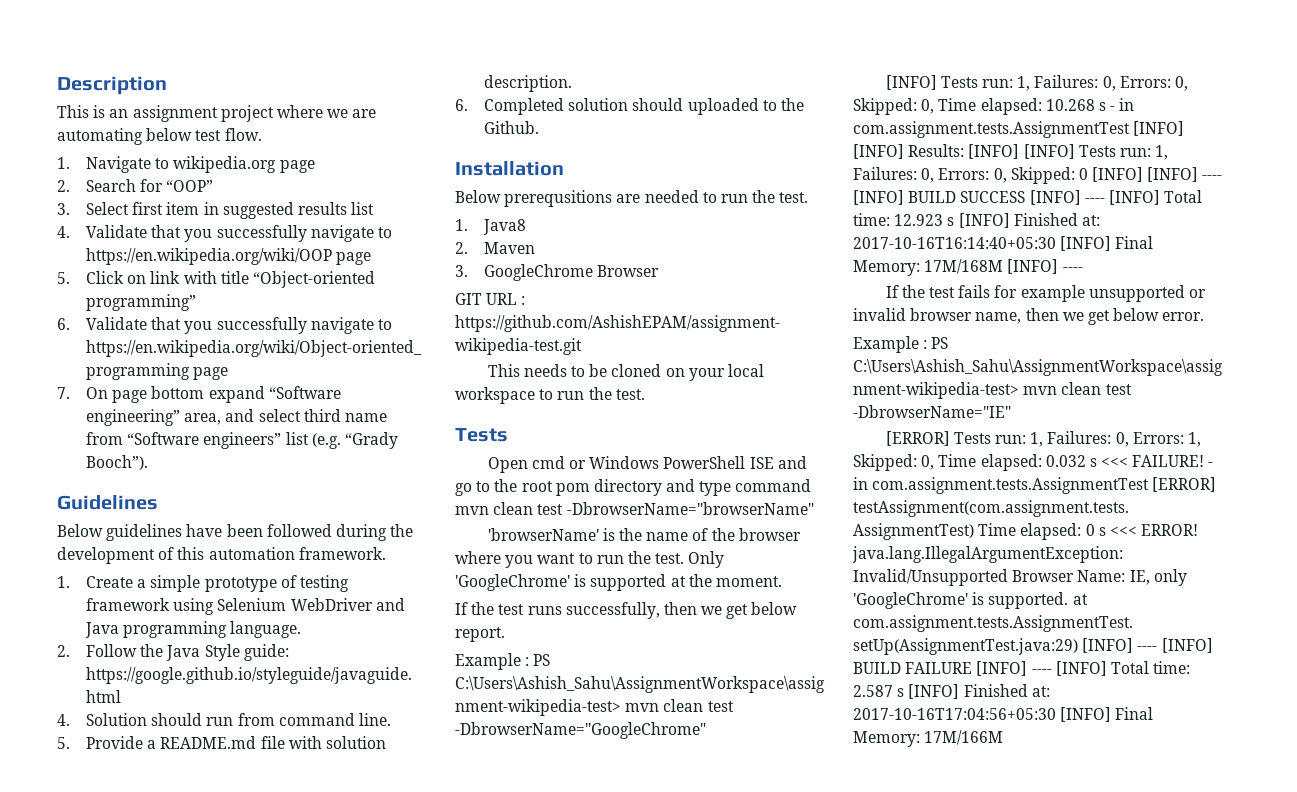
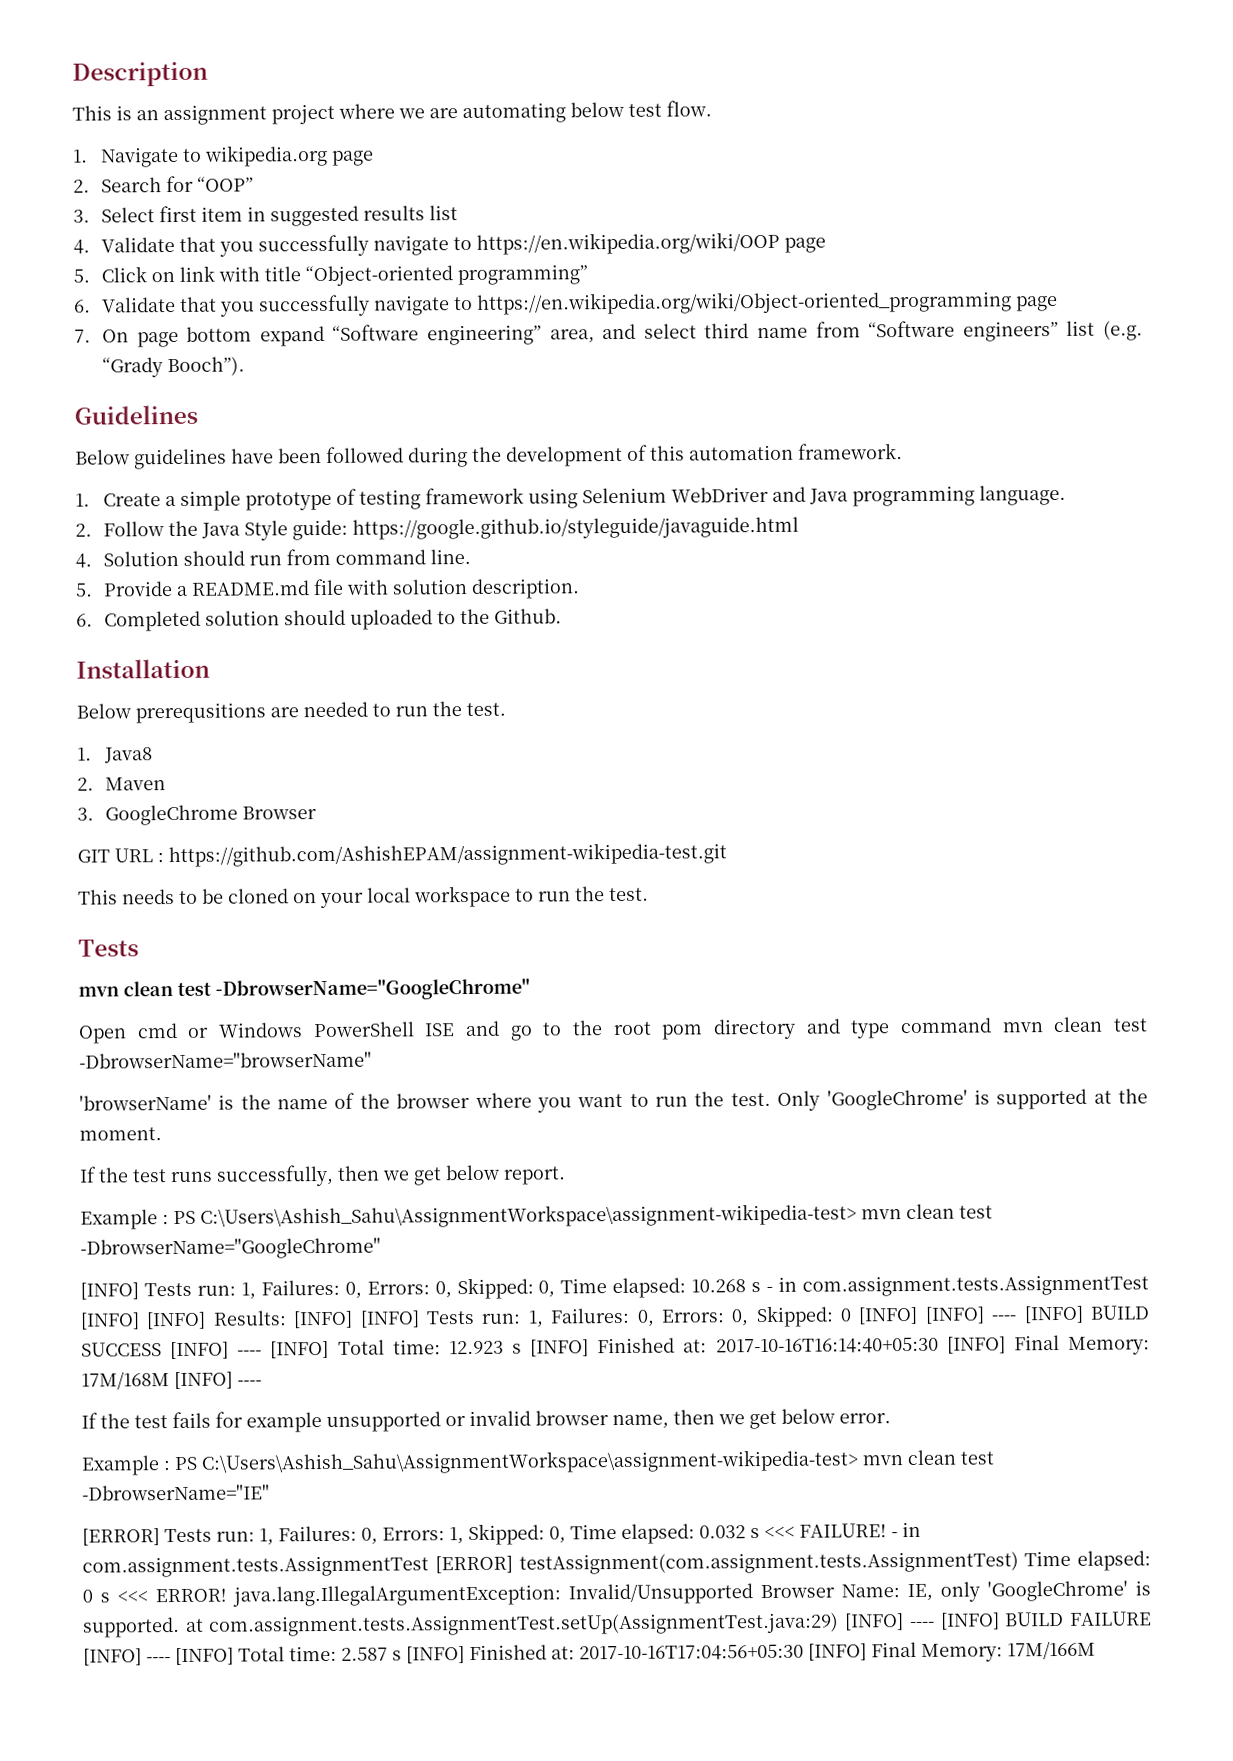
(508, 435) none -> [78,978,530,1001] // mvn clean test -DbrowserName="GoogleChrome"

